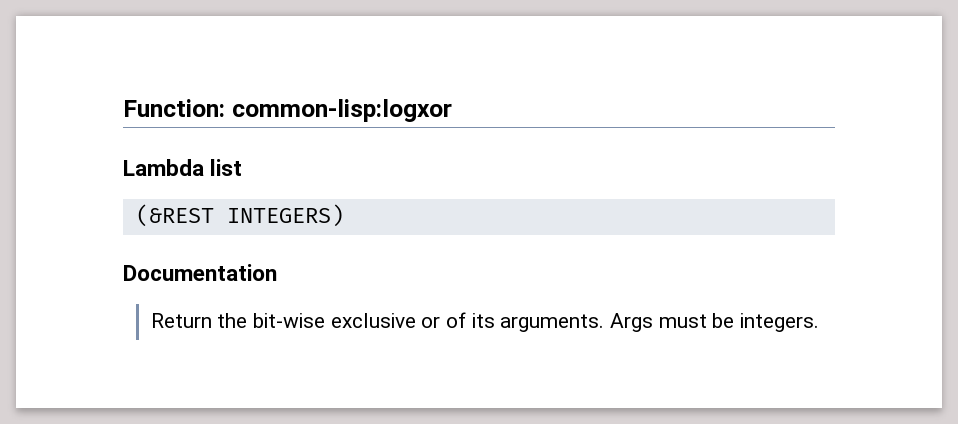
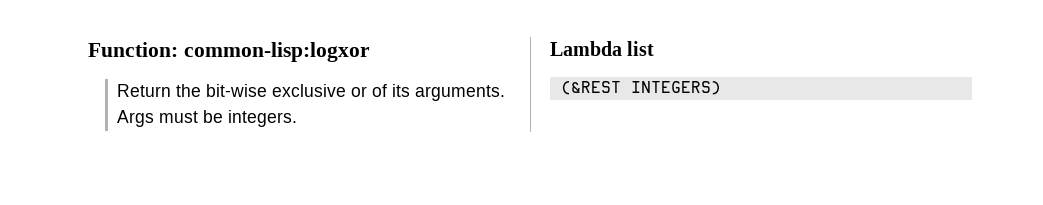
[123,159,243,176] [135,204,344,227] [123,264,277,281] // Lambda list // (&REST INTEGERS) // Documentation -> (370, 52) none
(820, 322) none -> [550,41,655,56] [560,81,721,95] // Lambda list // (&REST INTEGERS)

